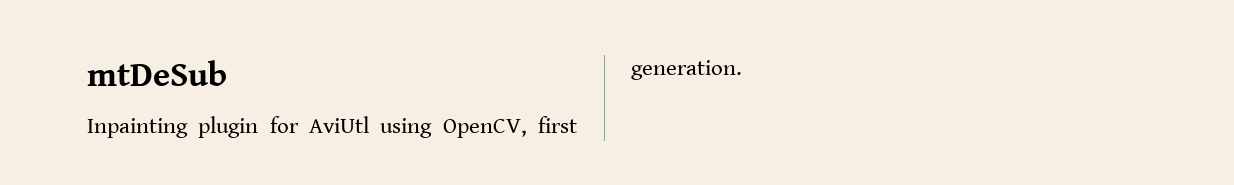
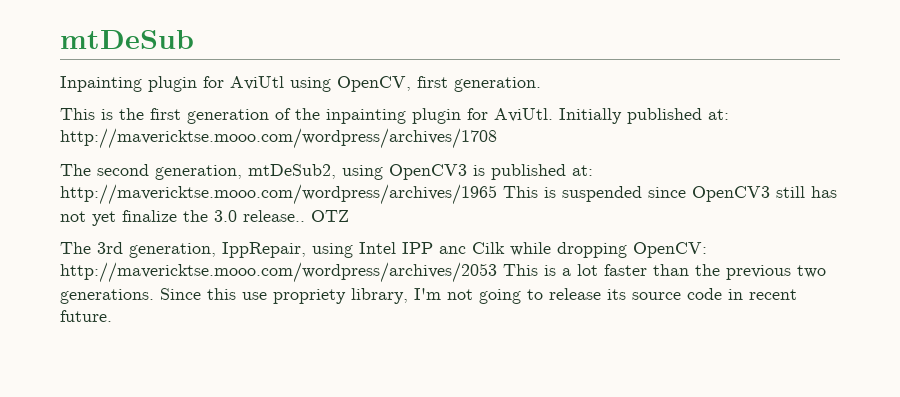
(742, 70) none -> [60,108,729,124] [60,128,497,149] [60,164,593,180] [60,184,837,205] [60,210,349,226] [60,242,707,258] [60,262,826,283] [60,288,797,304] [60,310,112,322] // This is the first generation of the inpainting plugin for AviUtl. Initially published at: http://mavericktse.mooo.com/wordpress/archives/1708 // The second generation, mtDeSub2, using OpenCV3 is published at: http://mavericktse.mooo.com/wordpress/archives/1965 This is suspended since OpenCV3 still has not yet finalize the 3.0 release.. OTZ // The 3rd generation, IppRepair, using Intel IPP anc Cilk while dropping OpenCV: http://mavericktse.mooo.com/wordpress/archives/2053 This is a lot faster than the previous two generations. Since this use propriety library, I'm not going to release its source code in recent future.

